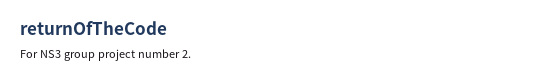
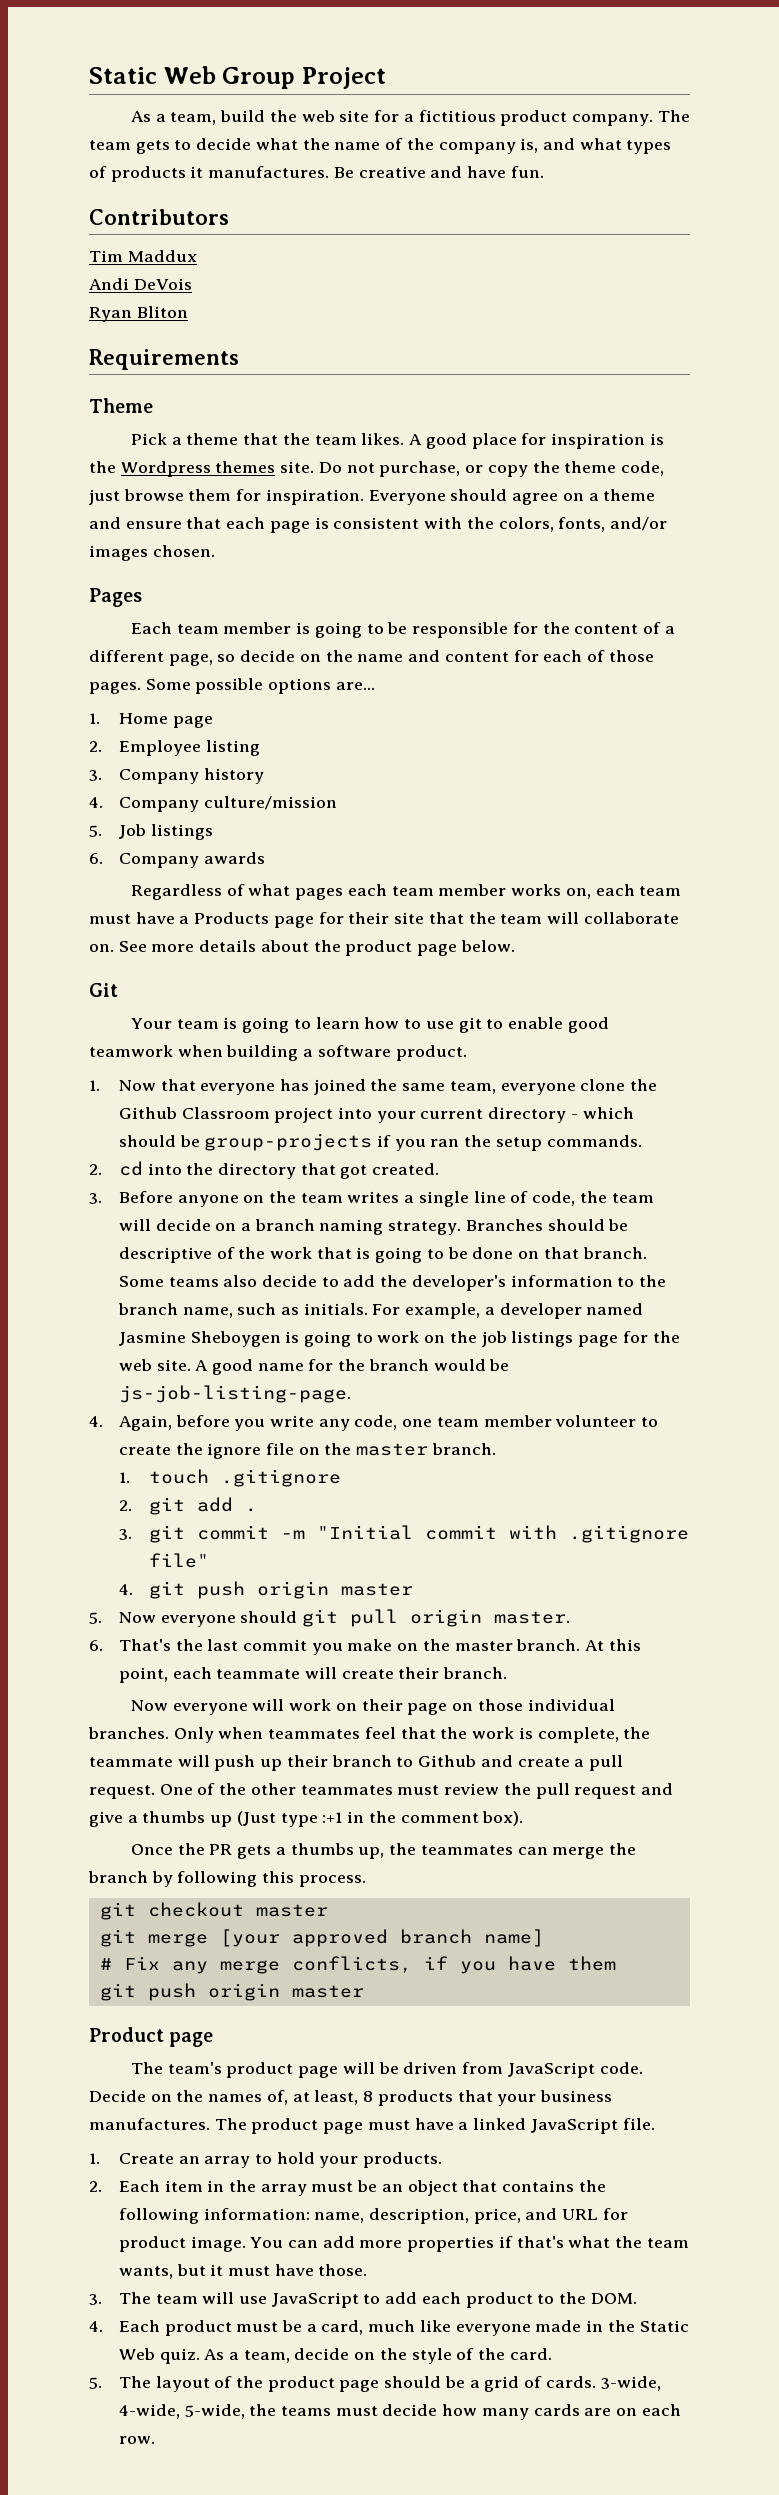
[20,21,167,35] [20,49,191,61] returnOfTheCode // For NS3 group project number 2. -> [89,66,386,89] [131,110,690,126] [89,138,672,154] [89,166,544,182] [89,209,229,225] [89,250,197,262] [89,278,192,290] [89,306,188,322] [89,349,239,370] [89,398,153,413] [131,433,664,449] [89,461,664,477] [89,489,656,505] [89,517,667,533] [89,545,215,561] [89,588,142,607] [131,622,675,638] [89,650,654,666] [89,678,375,694] [89,713,213,728] [89,740,260,756] [89,768,264,784] [89,796,337,812] [89,824,213,840] [89,852,265,868] [131,884,682,900] [89,912,679,928] [89,940,515,956] [89,983,118,997] [131,1017,609,1033] [89,1045,467,1061] [89,1079,658,1095] [118,1107,634,1123] [118,1133,642,1151] [89,1161,440,1179] [89,1191,654,1207] [118,1219,629,1235] [118,1247,647,1263] [118,1275,667,1291] [117,1303,644,1319] [118,1331,680,1347] [118,1359,510,1375] [118,1385,351,1403] [89,1415,659,1431] [118,1443,496,1459] [118,1469,341,1487] [118,1497,257,1515] [118,1525,689,1543] [148,1553,209,1568] [118,1581,413,1599] [89,1609,570,1627] [89,1639,641,1655] [118,1667,508,1683] [131,1699,615,1715] [88,1727,651,1743] [89,1755,623,1771] [89,1783,673,1799] [89,1811,524,1827] [131,1843,637,1859] [88,1871,366,1887] [99,1902,328,1920] [99,1929,544,1947] [99,1956,616,1974] [99,1983,364,2001] [89,2027,214,2047] [131,2062,643,2078] [89,2090,612,2106] [89,2118,655,2134] [89,2152,443,2168] [89,2180,606,2196] [118,2208,628,2224] [118,2236,689,2252] [118,2264,368,2279] [89,2292,637,2308] [89,2320,689,2336] [118,2348,552,2364] [89,2376,661,2392] [118,2404,681,2420] [118,2436,155,2444] Static Web Group Project // As a team, build the web site for a fictitious product company. The team gets to decide what the name of the company is, and what types of products it manufactures. Be creative and have fun. // Contributors // Tim Maddux // Andi DeVois // Ryan Bliton // Requirements // Theme // Pick a theme that the team likes. A good place for inspiration is the Wordpress themes site. Do not purchase, or copy the theme code, just browse them for inspiration. Everyone should agree on a theme and ensure that each page is consistent with the colors, fonts, and/or images chosen. // Pages // Each team member is going to be responsible for the content of a different page, so decide on the name and content for each of those pages. Some possible options are... // 1. Home page // 2. Employee listing // 3. Company history // 4. Company culture/mission // 5. Job listings // 6. Company awards // Regardless of what pages each team member works on, each team must have a Products page for their site that the team will collaborate on. See more details about the product page below. // Git // Your team is going to learn how to use git to enable good teamwork when building a software product. // 1. Now that everyone has joined the same team, everyone clone the Github Classroom project into your current directory - which should be group-projects if you ran the setup commands. // 2. cd into the directory that got created. // 3. Before anyone on the team writes a single line of code, the team will decide on a branch naming strategy. Branches should be descriptive of the work that is going to be done on that branch. Some teams also decide to add the developer's information to the branch name, such as initials. For example, a developer named Jasmine Sheboygen is going to work on the job listings page for the web site. A good name for the branch would be js-job-listing-page. // 4. Again, before you write any code, one team member volunteer to create the ignore file on the master branch. // 1. touch .gitignore // 2. git add . // 3. git commit -m "Initial commit with .gitignore file" // 4. git push origin master // 5. Now everyone should git pull origin master. // 6. That's the last commit you make on the master branch. At this point, each teammate will create their branch. // Now everyone will work on their page on those individual branches. Only when teammates feel that the work is complete, the teammate will push up their branch to Github and create a pull request. One of the other teammates must review the pull request and give a thumbs up (Just type :+1 in the comment box). // Once the PR gets a thumbs up, the teammates can merge the branch by following this process. // git checkout master // git merge [your approved branch name] // # Fix any merge conflicts, if you have them // git push origin master // Product page // The team's product page will be driven from JavaScript code. Decide on the names of, at least, 8 products that your business manufactures. The product page must have a linked JavaScript file. // 1. Create an array to hold your products. // 2. Each item in the array must be an object that contains the following information: name, description, price, and URL for product image. You can add more properties if that's what the team wants, but it must have those. // 3. The team will use JavaScript to add each product to the DOM. // 4. Each product must be a card, much like everyone made in the Static Web quiz. As a team, decide on the style of the card. // 5. The layout of the product page should be a grid of cards. 3-wide, 4-wide, 5-wide, the teams must decide how many cards are on each row.

